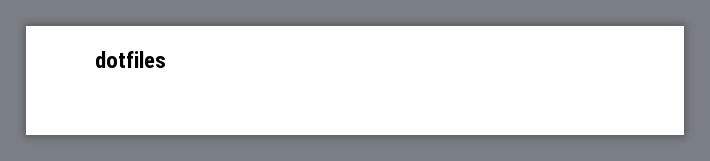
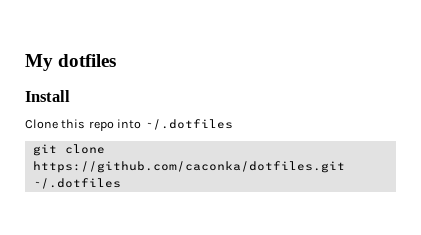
(95, 59) none -> [25,54,53,71] My
(166, 59) none -> [25,90,70,102] [25,119,233,131] [32,144,105,156] [32,161,345,173] [32,178,121,189] // Install // Clone this repo into ~/.dotfiles // git clone https://github.com/caconka/dotfiles.git ~/.dotfiles

